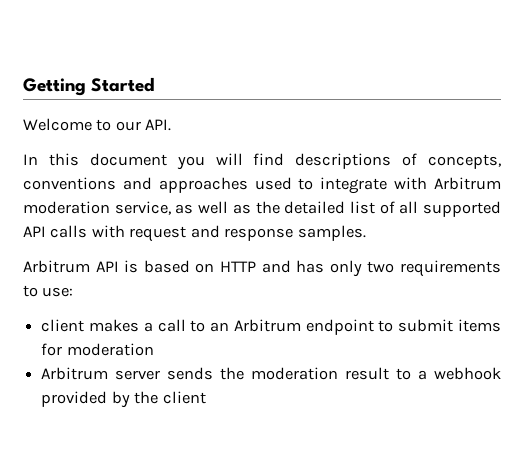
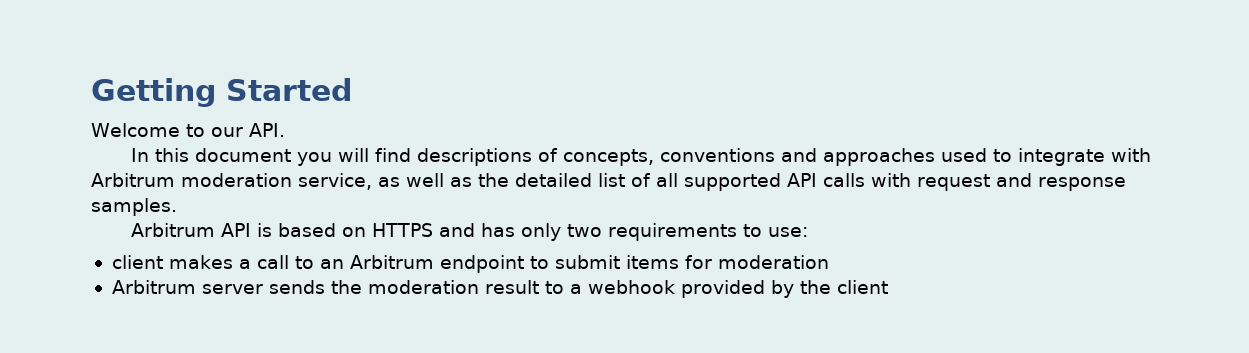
[220,261,256,272] HTTP -> [371,223,433,237] HTTPS

